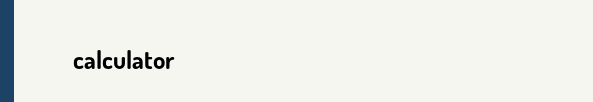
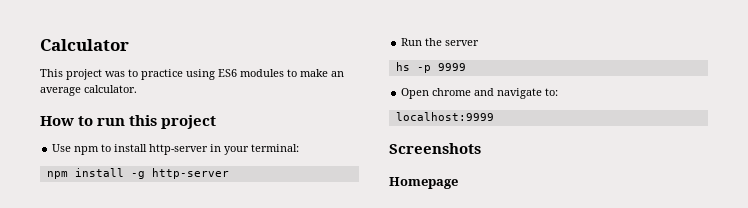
[73,50,175,69] calculator -> [40,39,129,51] [40,69,344,80] [40,85,137,96] [40,115,217,129] [52,144,300,155] [46,168,229,179] [401,38,480,46] [395,62,466,73] [401,88,559,99] [395,112,494,121] [389,143,481,154] [389,177,458,189] Calculator // This project was to practice using ES6 modules to make an average calculator. // How to run this project // Use npm to install http-server in your terminal: // npm install -g http-server // Run the server // hs -p 9999 // Open chrome and navigate to: // localhost:9999 // Screenshots // Homepage

